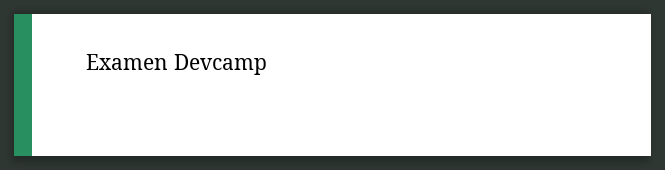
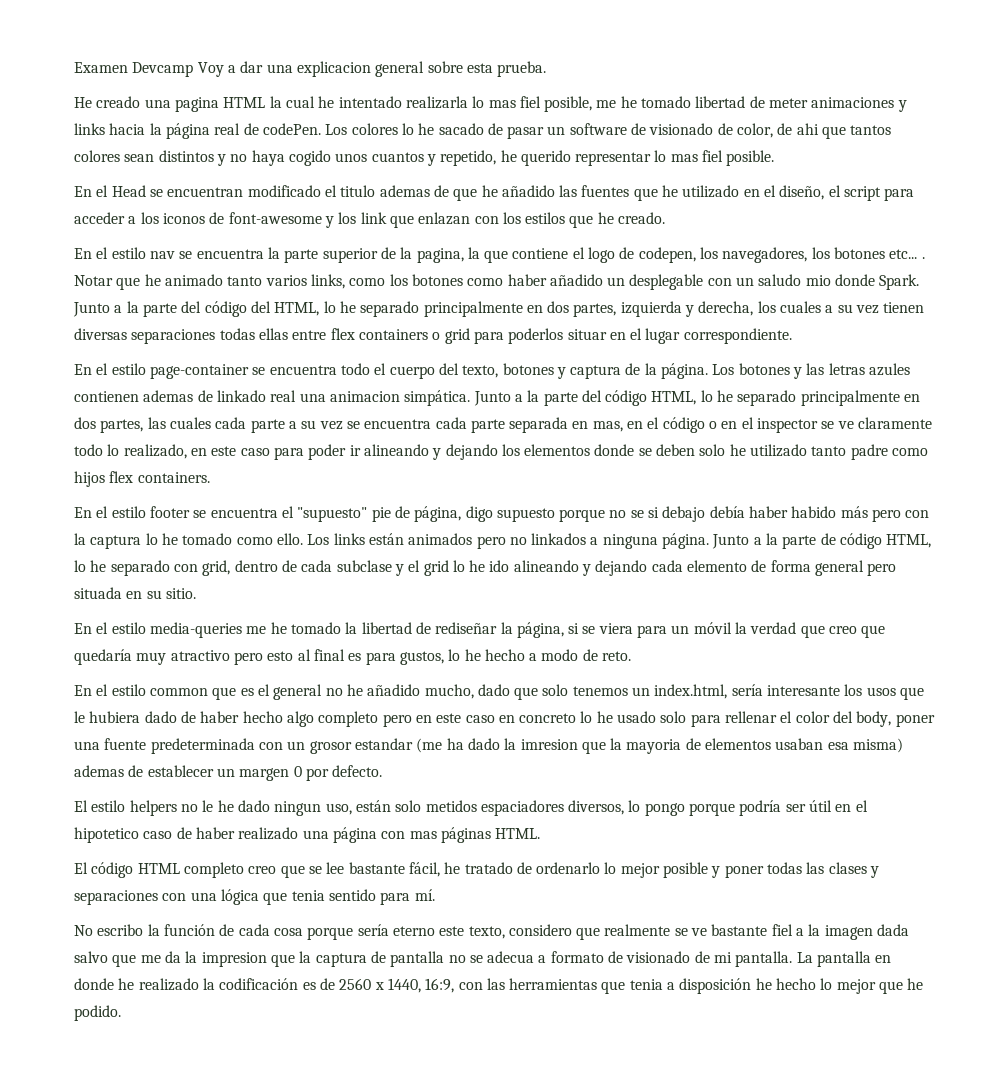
(267, 64) none -> [197,61,547,77] [74,96,907,112] [74,123,892,139] [74,150,775,166] [74,185,915,201] [74,212,666,228] [74,247,925,263] [74,274,920,290] [73,301,925,317] [74,328,792,344] [74,363,911,379] [74,390,921,406] [74,417,933,433] [74,444,929,460] [74,471,210,487] [74,506,930,522] [74,533,932,549] [74,560,897,576] [74,587,196,599] [74,622,886,638] [74,649,632,665] [74,684,925,700] [74,711,935,727] [74,738,904,754] [74,765,383,781] [74,800,868,816] [74,827,541,843] [74,862,880,878] [74,889,435,905] [74,924,910,940] [74,951,892,967] [74,978,924,994] [74,1005,121,1021] Voy a dar una explicacion general sobre esta prueba. // He creado una pagina HTML la cual he intentado realizarla lo mas fiel posible, me he tomado libertad de meter animaciones y links hacia la página real de codePen. Los colores lo he sacado de pasar un software de visionado de color, de ahi que tantos colores sean distintos y no haya cogido unos cuantos y repetido, he querido representar lo mas fiel posible. // En el Head se encuentran modificado el titulo ademas de que he añadido las fuentes que he utilizado en el diseño, el script para acceder a los iconos de font-awesome y los link que enlazan con los estilos que he creado. // En el estilo nav se encuentra la parte superior de la pagina, la que contiene el logo de codepen, los navegadores, los botones etc... . Notar que he animado tanto varios links, como los botones como haber añadido un desplegable con un saludo mio donde Spark. Junto a la parte del código del HTML, lo he separado principalmente en dos partes, izquierda y derecha, los cuales a su vez tienen diversas separaciones todas ellas entre flex containers o grid para poderlos situar en el lugar correspondiente. // En el estilo page-container se encuentra todo el cuerpo del texto, botones y captura de la página. Los botones y las letras azules contienen ademas de linkado real una animacion simpática. Junto a la parte del código HTML, lo he separado principalmente en dos partes, las cuales cada parte a su vez se encuentra cada parte separada en mas, en el código o en el inspector se ve claramente todo lo realizado, en este caso para poder ir alineando y dejando los elementos donde se deben solo he utilizado tanto padre como hijos flex containers. // En el estilo footer se encuentra el "supuesto" pie de página, digo supuesto porque no se si debajo debía haber habido más pero con la captura lo he tomado como ello. Los links están animados pero no linkados a ninguna página. Junto a la parte de código HTML, lo he separado con grid, dentro de cada subclase y el grid lo he ido alineando y dejando cada elemento de forma general pero situada en su sitio. // En el estilo media-queries me he tomado la libertad de rediseñar la página, si se viera para un móvil la verdad que creo que quedaría muy atractivo pero esto al final es para gustos, lo he hecho a modo de reto. // En el estilo common que es el general no he añadido mucho, dado que solo tenemos un index.html, sería interesante los usos que le hubiera dado de haber hecho algo completo pero en este caso en concreto lo he usado solo para rellenar el color del body, poner una fuente predeterminada con un grosor estandar (me ha dado la imresion que la mayoria de elementos usaban esa misma) ademas de establecer un margen 0 por defecto. // El estilo helpers no le he dado ningun uso, están solo metidos espaciadores diversos, lo pongo porque podría ser útil en el hipotetico caso de haber realizado una página con mas páginas HTML. // El código HTML completo creo que se lee bastante fácil, he tratado de ordenarlo lo mejor posible y poner todas las clases y separaciones con una lógica que tenia sentido para mí. // No escribo la función de cada cosa porque sería eterno este texto, considero que realmente se ve bastante fiel a la imagen dada salvo que me da la impresion que la captura de pantalla no se adecua a formato de visionado de mi pantalla. La pantalla en donde he realizado la codificación es de 2560 x 1440, 16:9, con las herramientas que tenia a disposición he hecho lo mejor que he podido.

